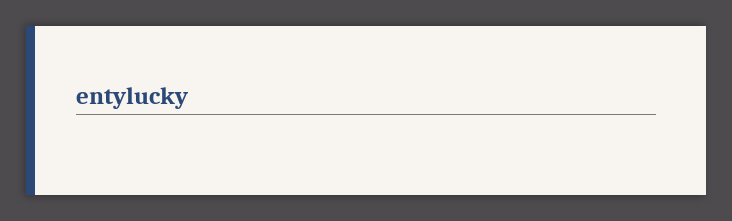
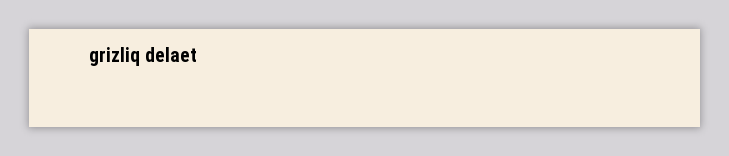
[76,87,189,109] entylucky -> [89,47,198,66] grizliq delaet

